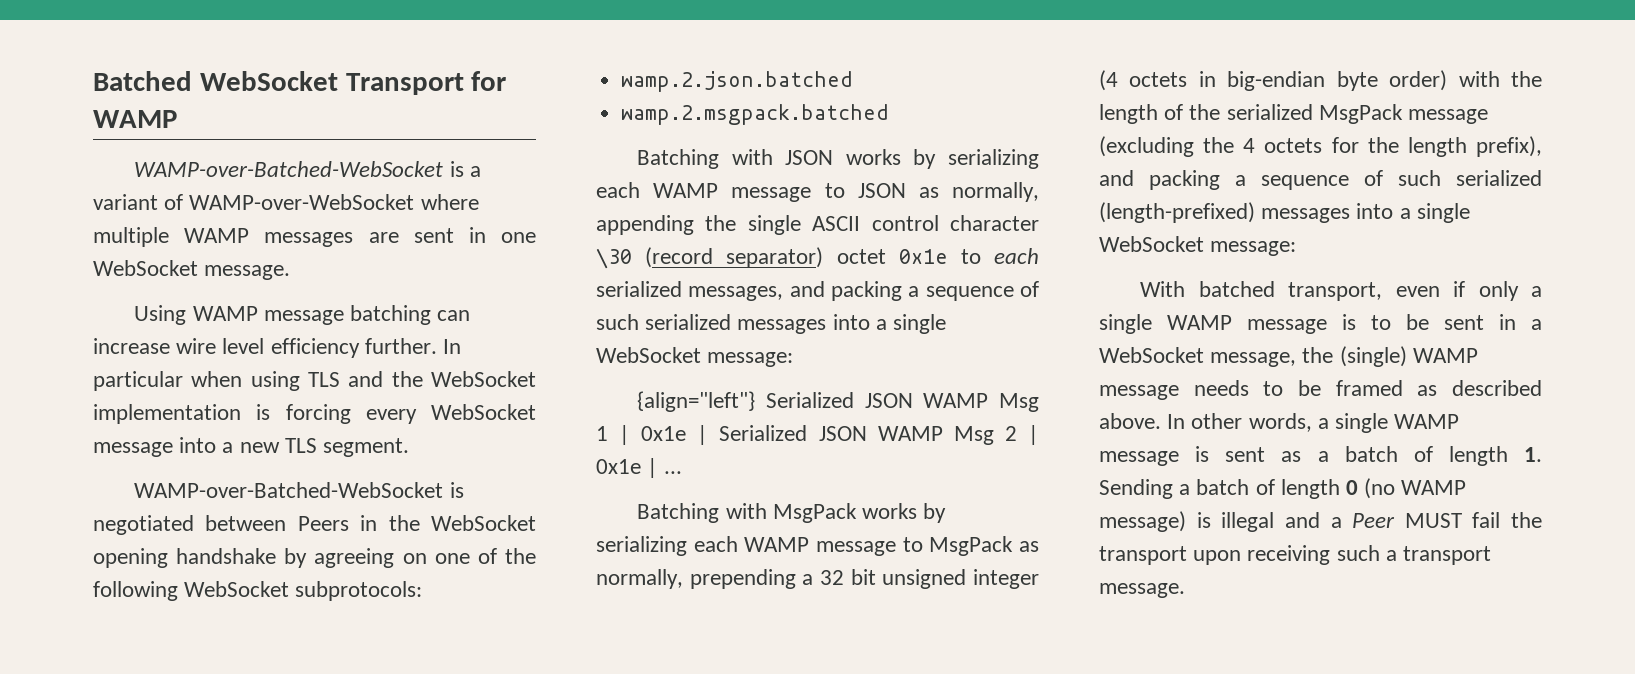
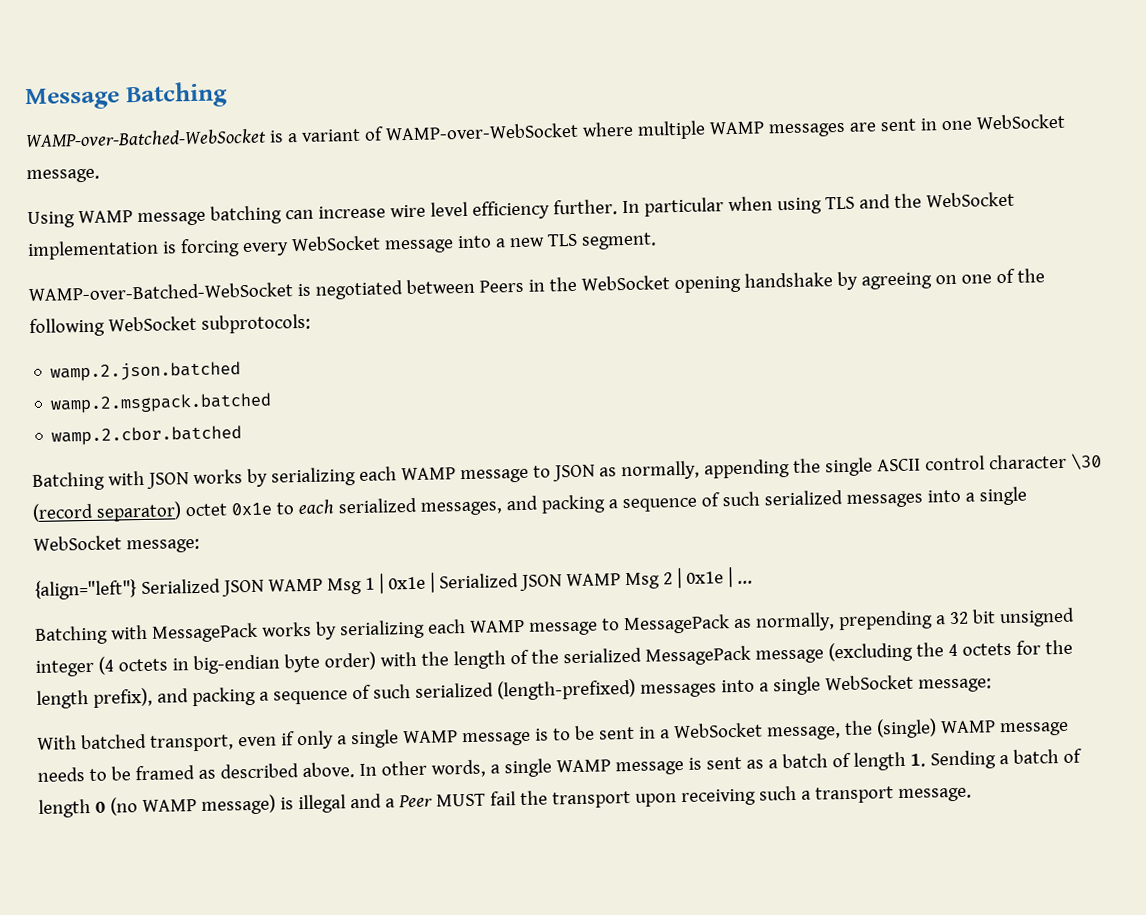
[93,71,507,95] [93,110,177,128] Batched WebSocket Transport for WAMP -> [25,81,228,111] Message Batching
(890, 114) none -> [51,425,243,446] // wamp.2.cbor.batched
[772,503,947,523] [596,536,1014,556] MsgPack works by serializing each WAMP message to MsgPack -> [151,614,730,643] MessagePack works by serializing each WAMP message to MessagePack
[1318,104,1403,124] MsgPack -> [644,645,751,666] MessagePack

